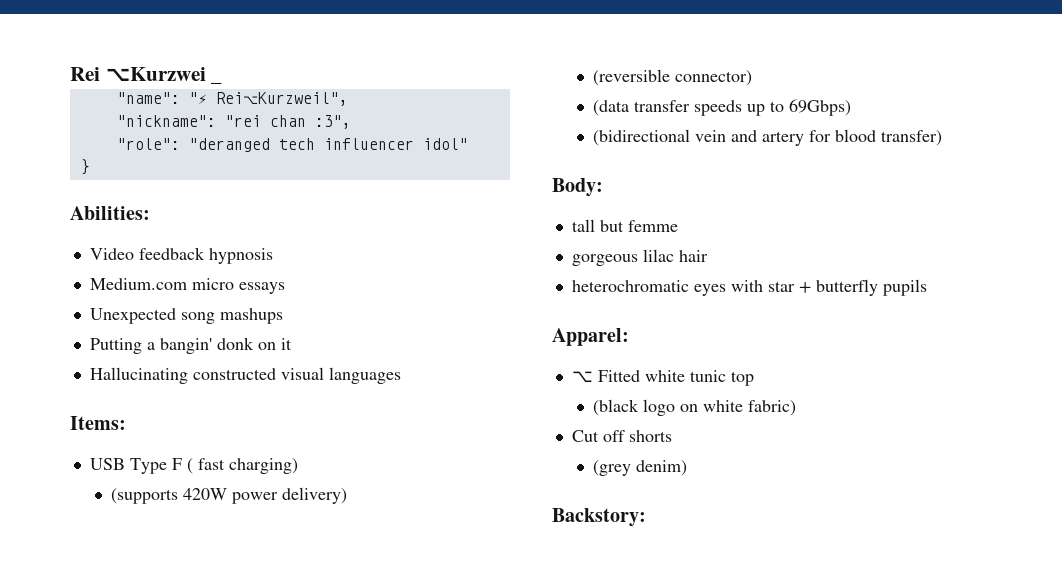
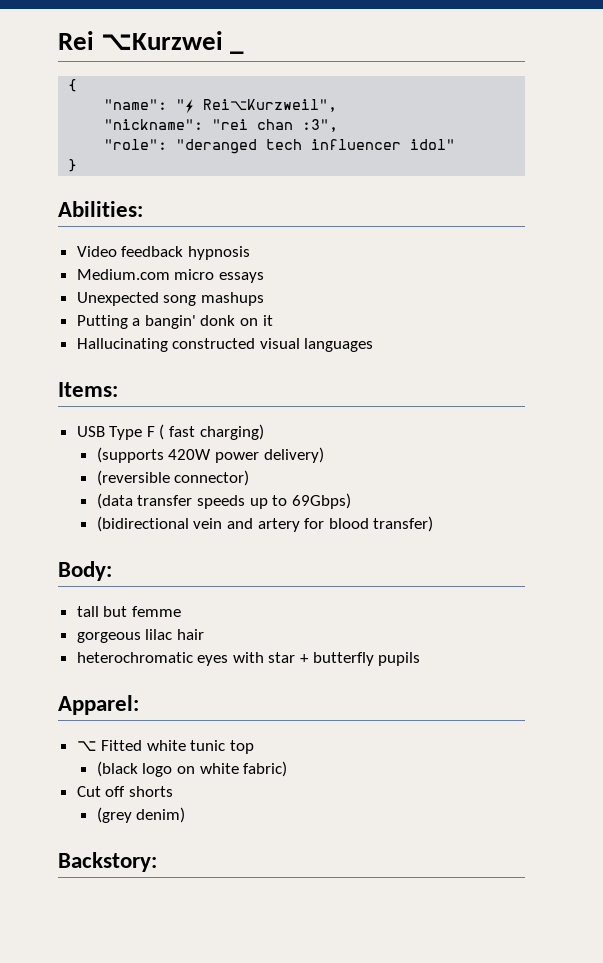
(223, 82) none -> [68,79,78,92] // {

